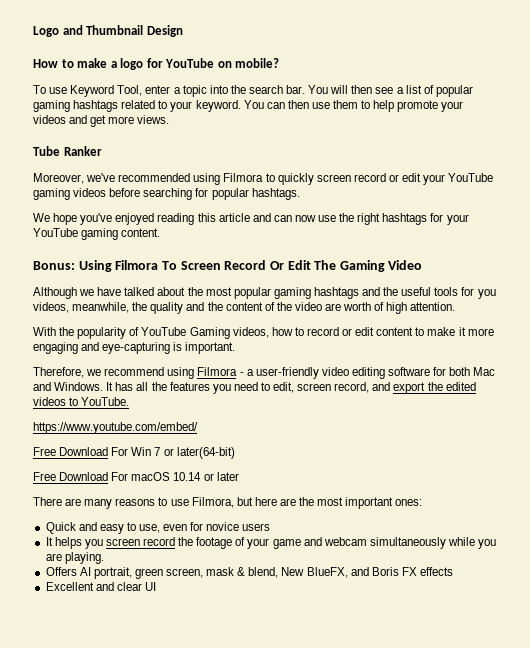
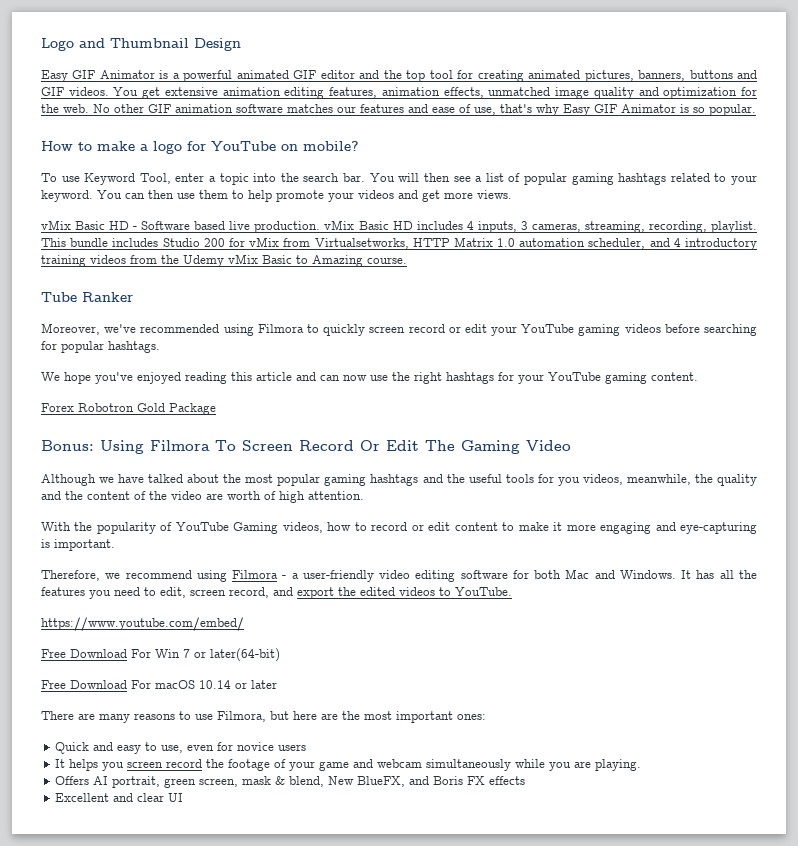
(183, 31) none -> [41,70,758,82] [41,87,758,99] [41,104,756,116] // Easy GIF Animator is a powerful animated GIF editor and the top tool for creating animated pictures, banners, buttons and GIF videos. You get extensive animation editing features, animation effects, unmatched image quality and optimization for the web. No other GIF animation software matches our features and ease of use, that's why Easy GIF Animator is so popular.
(170, 119) none -> [41,220,757,233] [41,237,757,250] [41,254,407,267] // vMix Basic HD - Software based live production. vMix Basic HD includes 4 inputs, 3 cameras, streaming, recording, playlist. This bundle includes Studio 200 for vMix from Virtualsetworks, HTTP Matrix 1.0 automation scheduler, and 4 introductory training videos from the Udemy vMix Basic to Amazing course.
(161, 232) none -> [41,403,216,415] // Forex Robotron Gold Package

